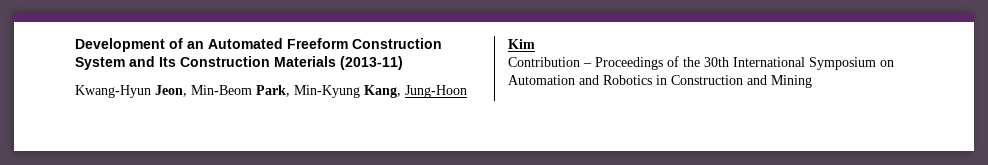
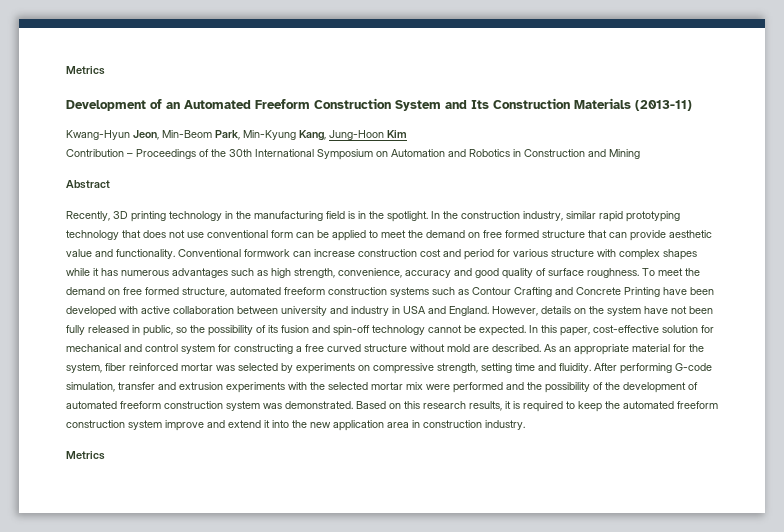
(75, 45) none -> [66,66,105,75] Metrics //
(812, 81) none -> [66,180,110,189] [66,211,680,222] [66,230,712,241] [66,249,697,260] [66,268,700,279] [66,287,714,297] [66,306,713,317] [66,325,714,336] [66,344,704,355] [66,363,712,374] [66,382,698,393] [66,401,718,412] [66,420,525,431] [66,451,105,460] // Abstract // Recently, 3D printing technology in the manufacturing field is in the spotlight. In the construction industry, similar rapid prototyping technology that does not use conventional form can be applied to meet the demand on free formed structure that can provide aesthetic value and functionality. Conventional formwork can increase construction cost and period for various structure with complex shapes while it has numerous advantages such as high strength, convenience, accuracy and good quality of surface roughness. To meet the demand on free formed structure, automated freeform construction systems such as Contour Crafting and Concrete Printing have been developed with active collaboration between university and industry in USA and England. However, details on the system have not been fully released in public, so the possibility of its fusion and spin-off technology cannot be expected. In this paper, cost-effective solution for mechanical and control system for constructing a free curved structure without mold are described. As an appropriate material for the system, fiber reinforced mortar was selected by experiments on compressive strength, setting time and fluidity. After performing G-code simulation, transfer and extrusion experiments with the selected mortar mix were performed and the possibility of the development of automated freeform construction system was demonstrated. Based on this research results, it is required to keep the automated freeform construction system improve and extend it into the new application area in construction industry. // Metrics

